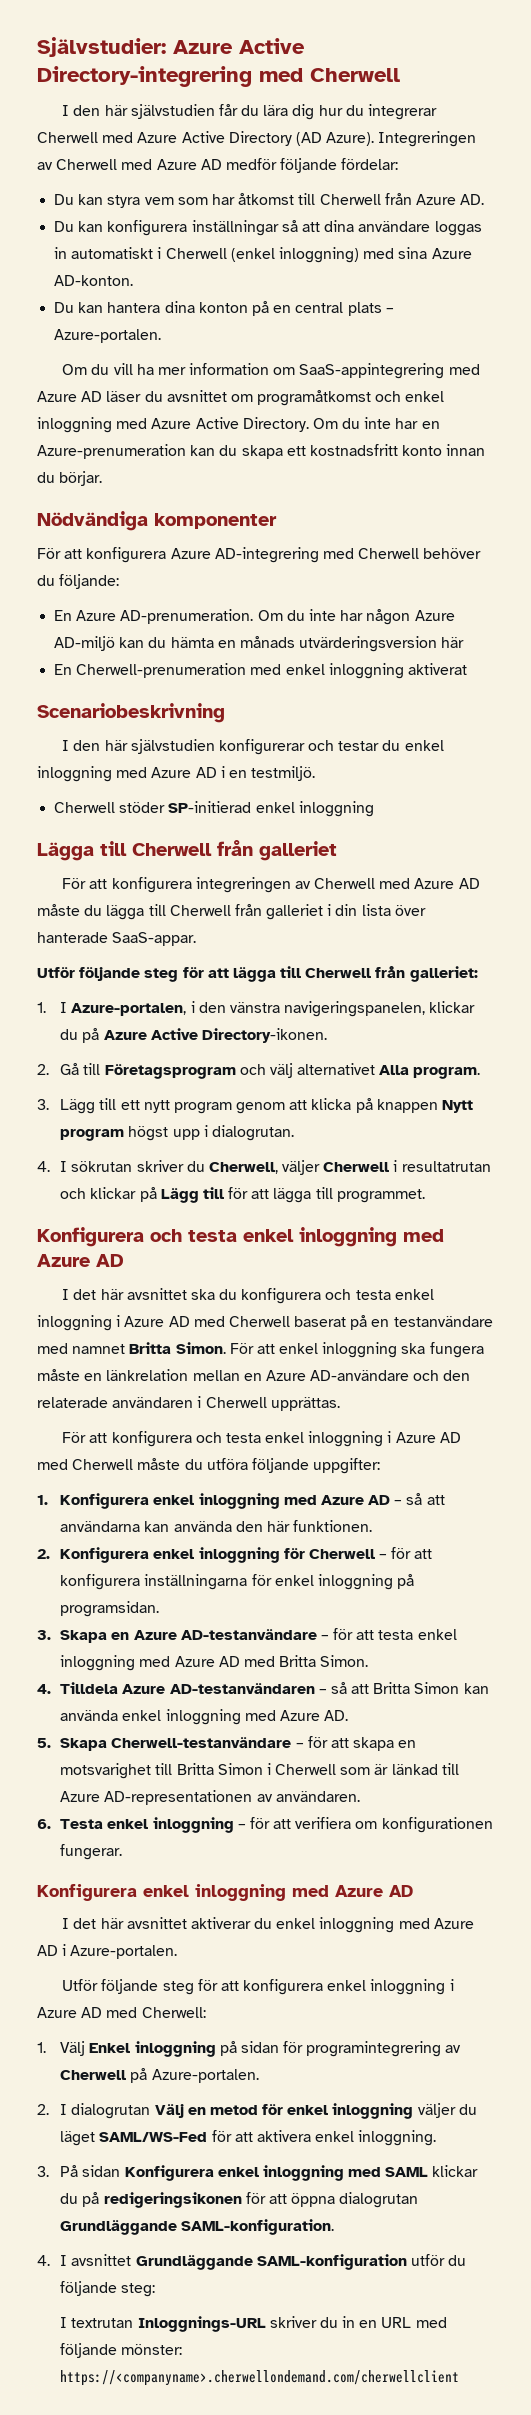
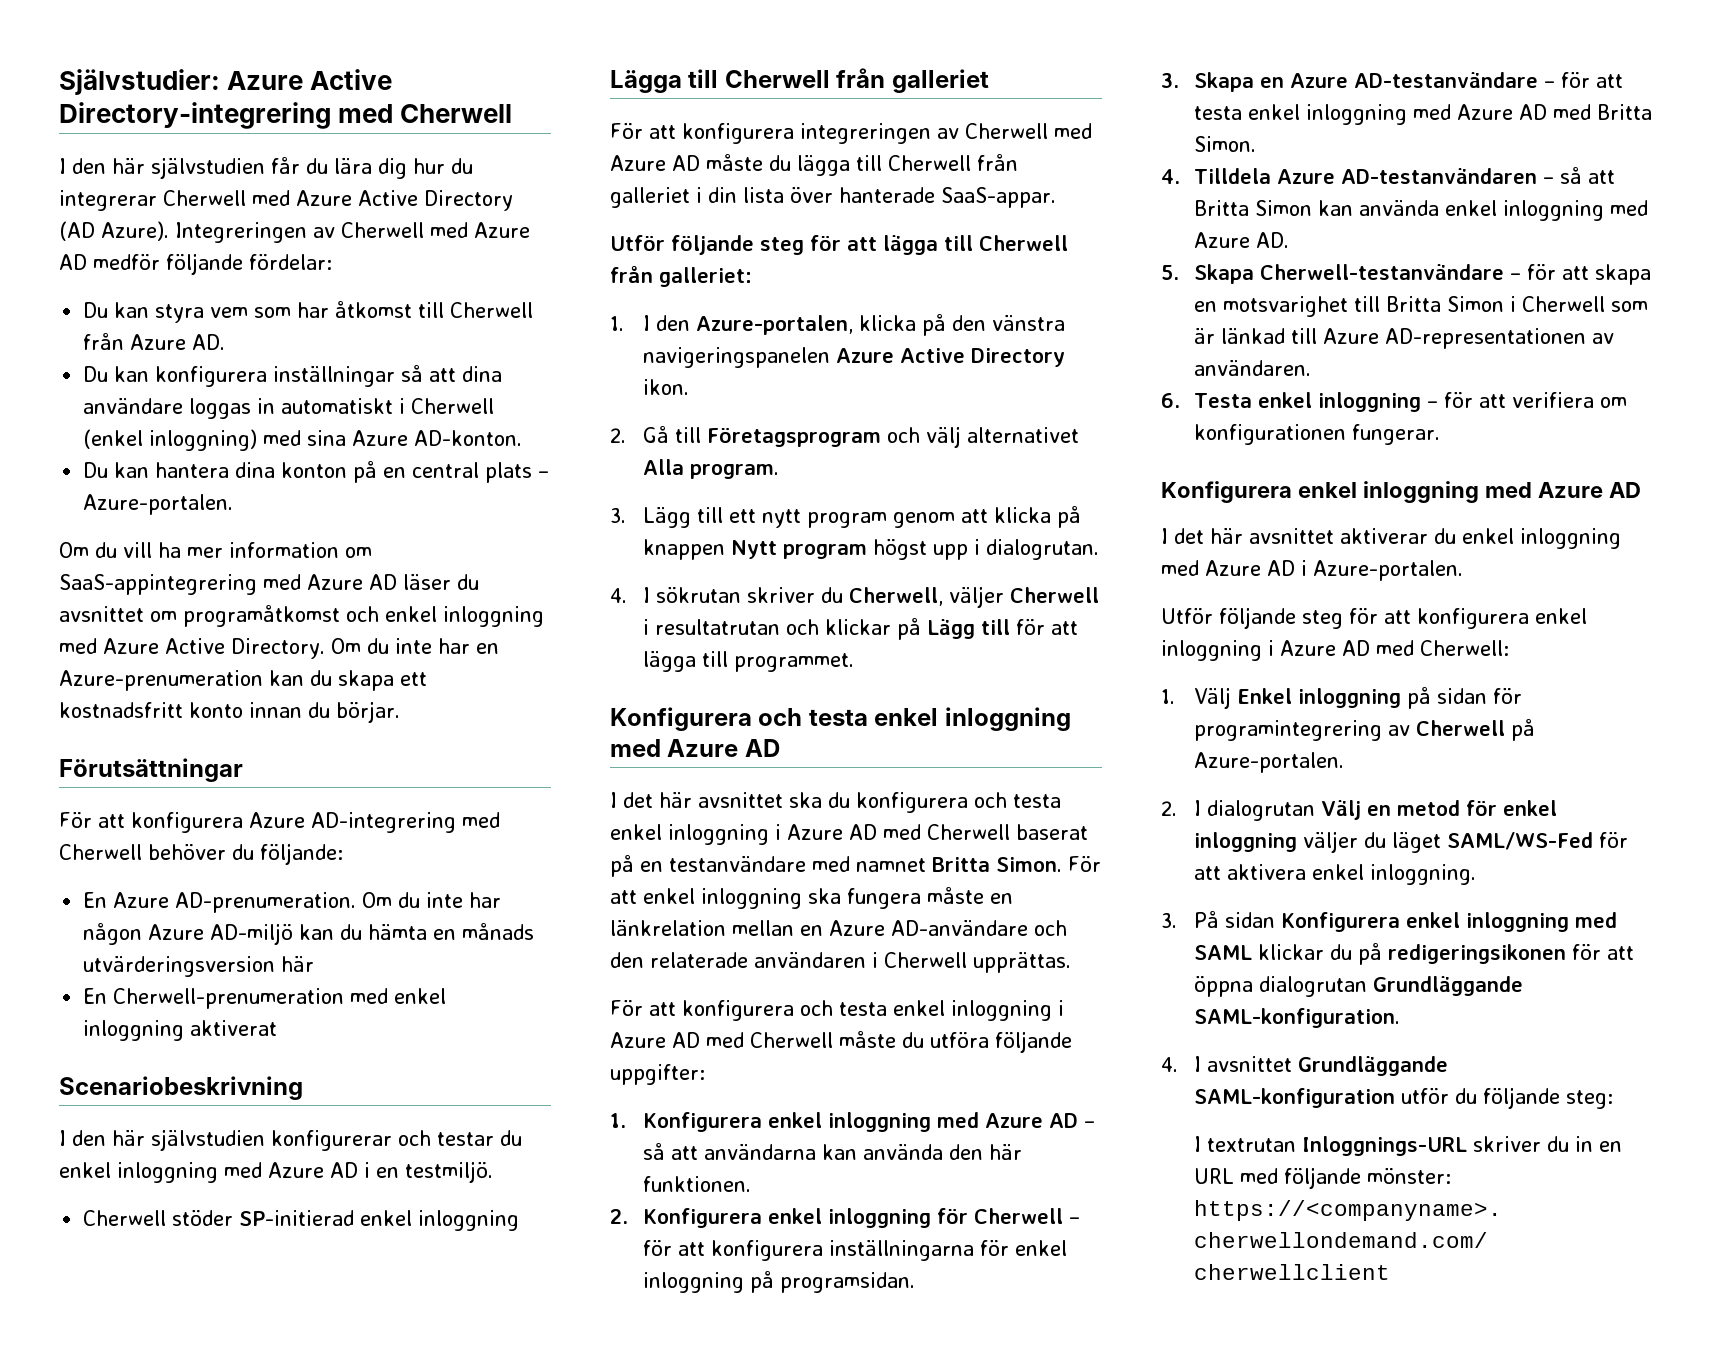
[37,511,277,531] Nödvändiga komponenter -> [59,758,243,782] Förutsättningar
[71,1001,476,1017] [60,1028,327,1043] Azure-portalen, i den vänstra navigeringspanelen, klickar du på Azure Active Directory-ikonen. -> [655,314,1065,336] [642,347,1065,368] [642,379,689,395] den Azure-portalen, klicka på den vänstra navigeringspanelen Azure Active Directory ikon.

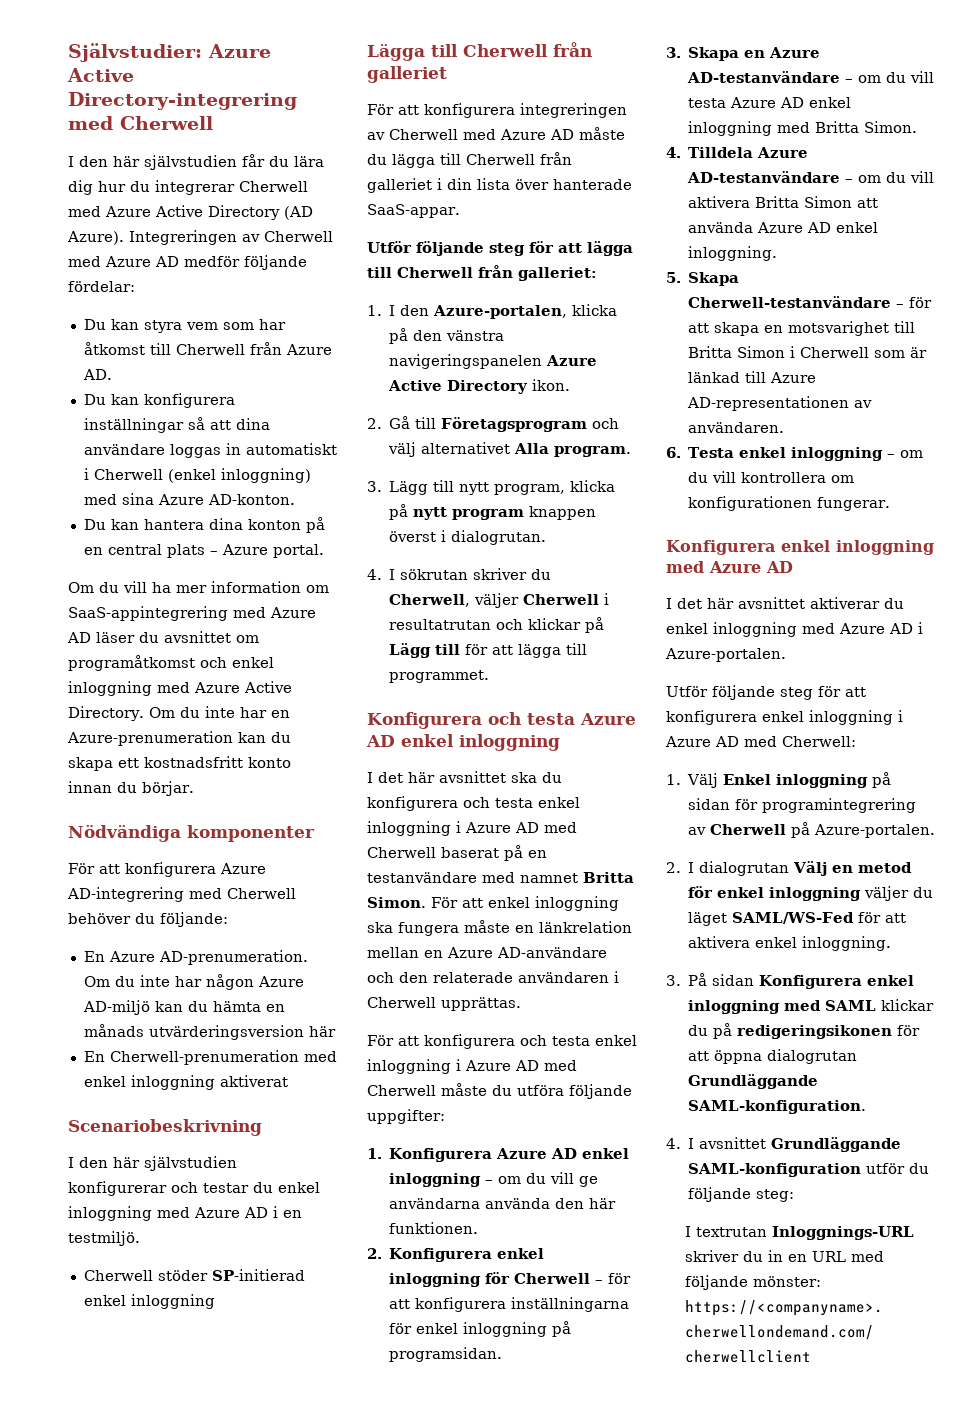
[83,494,234,515] Azure-portalen. -> [221,544,324,558] Azure portal.
[59,758,243,782] Förutsättningar -> [68,825,315,842] Nödvändiga komponenter
[728,506,1081,528] [642,538,968,560] ett nytt program genom att klicka på knappen Nytt program högst upp -> [459,480,616,495] [389,504,597,520] [389,531,437,542] nytt program, klicka på nytt program knappen överst
[874,707,1071,731] [610,739,780,757] enkel inloggning med Azure AD -> [580,713,636,725] [366,734,560,751] Azure AD enkel inloggning
[767,1112,1095,1132] [642,1143,857,1160] enkel inloggning med Azure AD – så att användarna kan -> [496,1148,630,1159] [389,1172,599,1187] [389,1198,481,1209] Azure AD enkel inloggning – om du vill ge användarna
[1560,71,1623,88] [1193,104,1547,125] för att testa enkel inloggning med Azure AD -> [858,71,935,83] [688,97,852,108] [688,121,773,136] om du vill testa Azure AD enkel inloggning
[1340,167,1615,184] [1193,200,1648,221] [1193,232,1289,248] AD-testanvändaren – så att Britta Simon kan använda enkel inloggning med Azure AD. -> [687,171,935,183] [688,196,879,208] [688,222,879,233] [688,246,778,261] AD-testanvändare – om du vill aktivera Britta Simon att använda Azure AD enkel inloggning.
[1443,391,1594,408] för att verifiera -> [900,450,924,458] [688,471,827,483] om du vill kontrollera

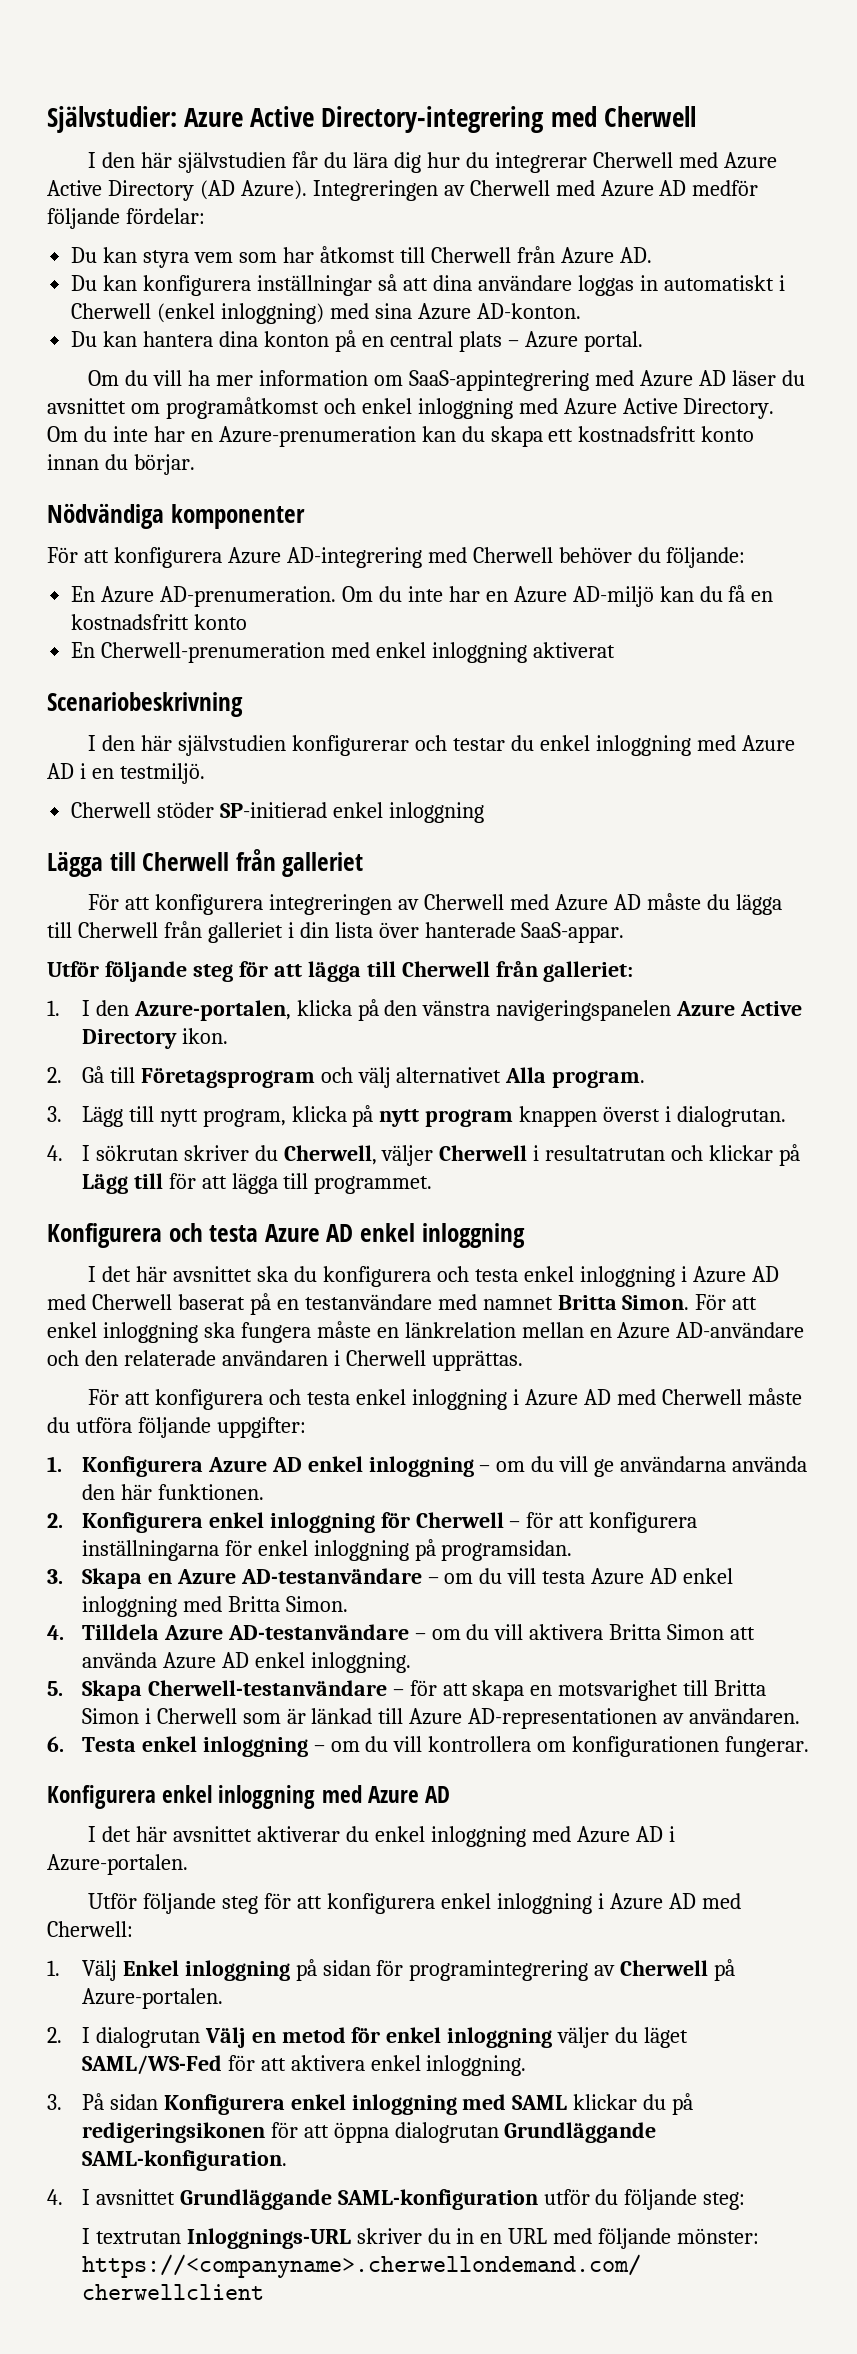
[205,974,254,990] någon -> [485,591,508,602] en
[212,1001,285,1012] [83,1024,336,1040] hämta en månads utvärderingsversion här -> [728,585,774,602] [71,614,248,630] få en kostnadsfritt konto

